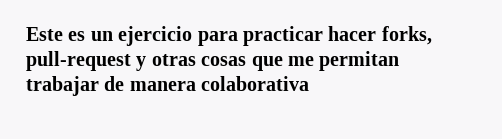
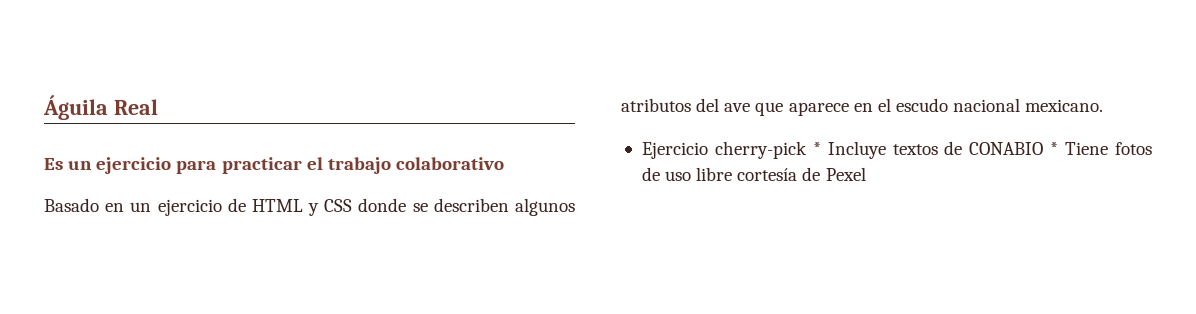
[26,27,86,41] Este es -> [43,95,158,120] [44,158,63,170] Águila Real // Es
[328,26,432,45] [26,51,400,71] [26,76,310,96] hacer forks, pull-request y otras cosas que me permitan trabajar de manera colaborativa -> [306,157,504,174] [44,198,575,216] [621,98,1104,116] [641,141,1152,159] [641,167,866,181] el trabajo colaborativo // Basado en un ejercicio de HTML y CSS donde se describen algunos atributos del ave que aparece en el escudo nacional mexicano. // Ejercicio cherry-pick * Incluye textos de CONABIO * Tiene fotos de uso libre cortesía de Pexel

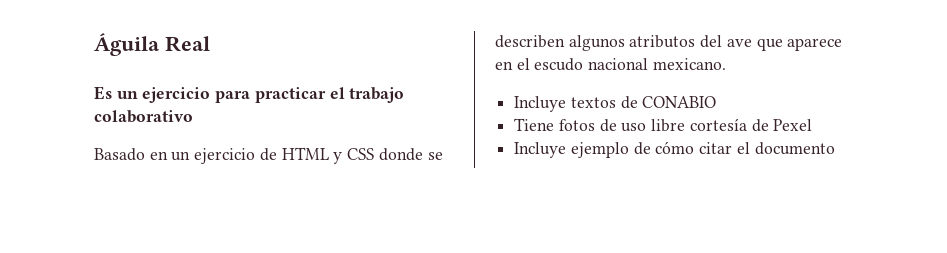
[641,141,821,159] Ejercicio cherry-pick * -> (726, 64) none
[1050,142,1059,155] * -> (717, 102) //
(866, 174) none -> [514,141,835,158] // Incluye ejemplo de cómo citar el documento

